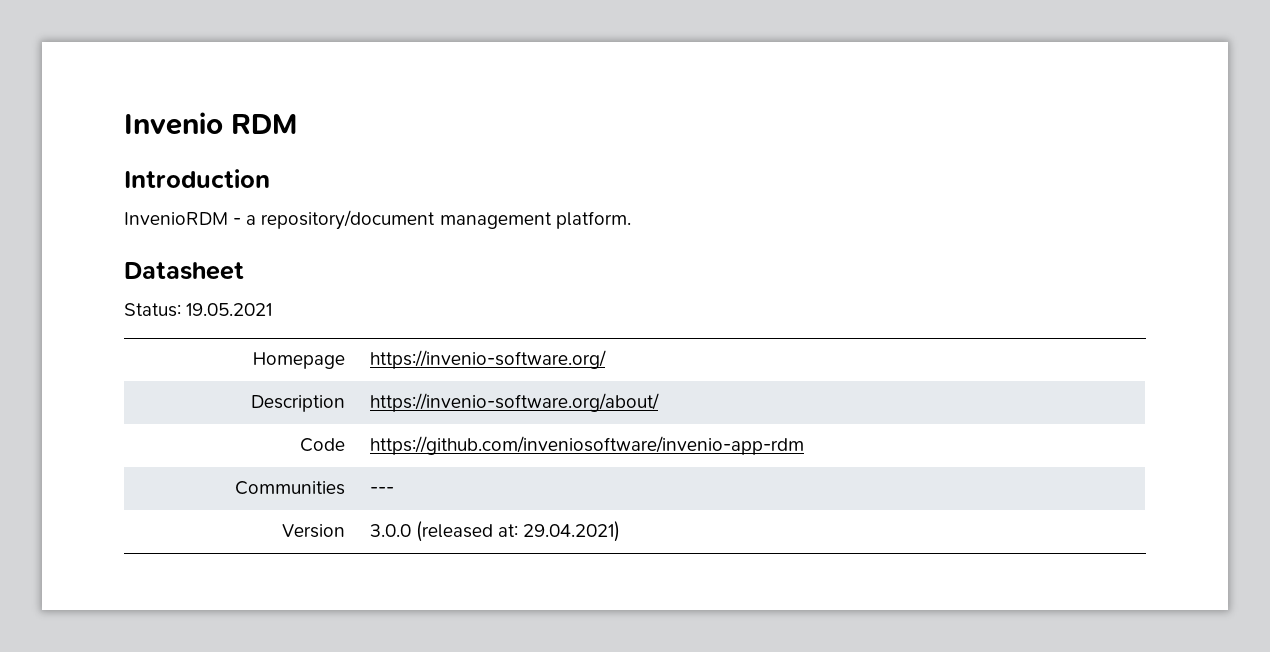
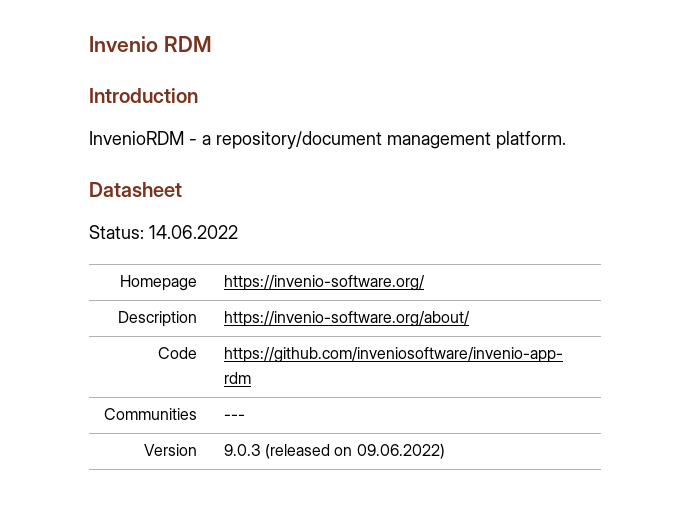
[186,303,273,316] 19.05.2021 -> [149,225,238,239] 14.06.2022
[369,521,621,542] 3.0.0 (released at: 29.04.2021) -> [223,444,445,459] 9.0.3 (released on 09.06.2022)

